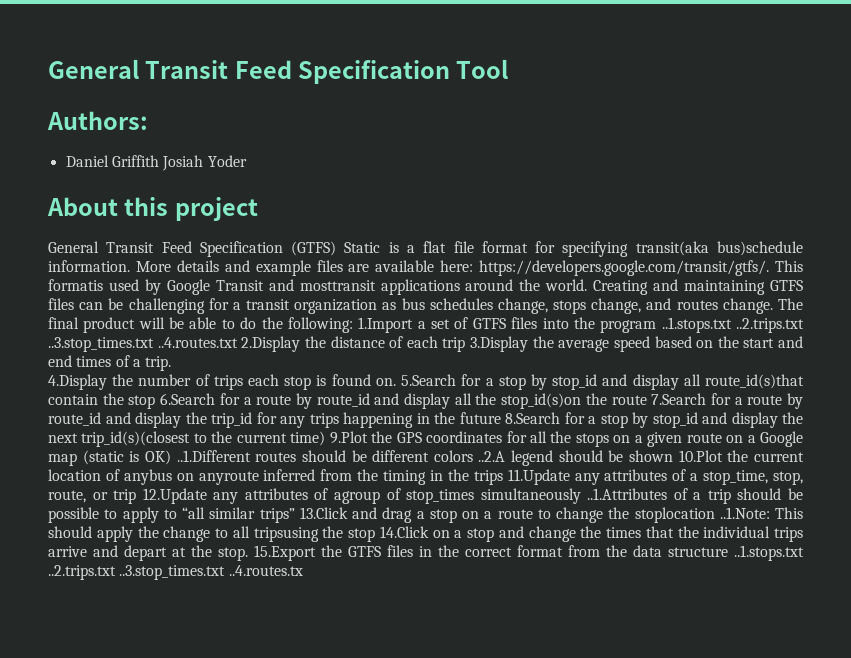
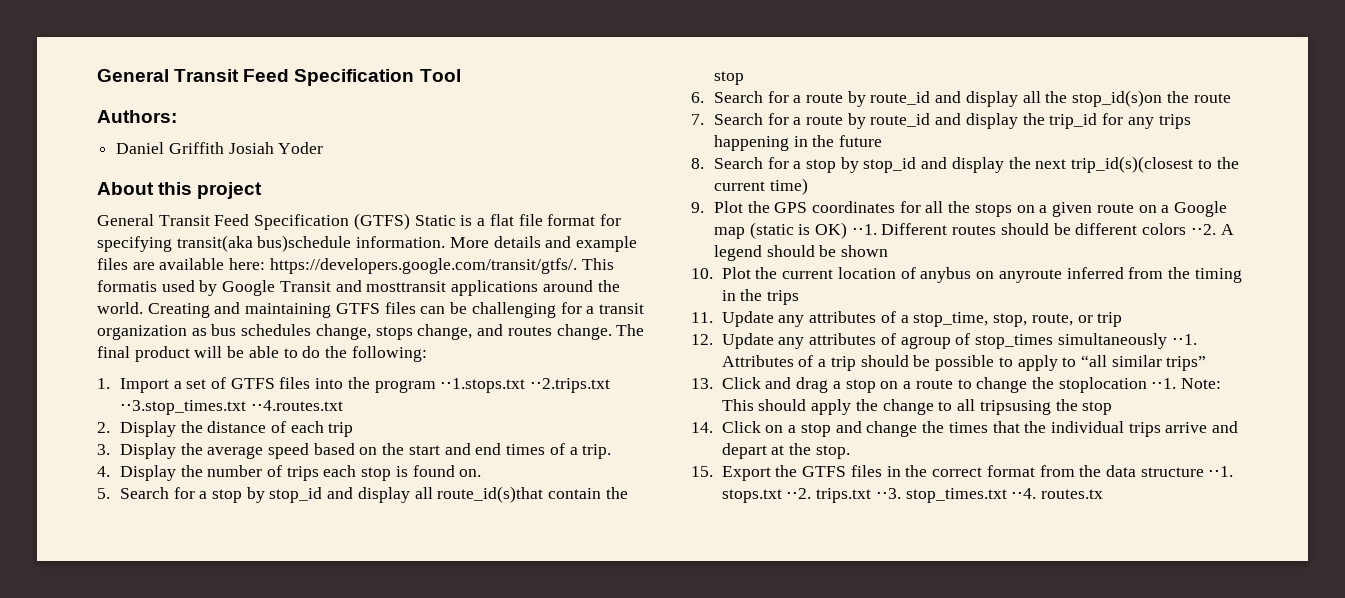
[358,317,414,333] 1.Import -> [97,378,169,393] // 1. Import
[661,317,804,333] [48,336,301,352] ..1.stops.txt ..2.trips.txt ..3.stop_times.txt ..4.routes.txt 2.Display -> [440,378,611,393] [119,400,343,415] [97,421,176,437] ⋅⋅1.stops.txt ⋅⋅2.trips.txt ⋅⋅3.stop_times.txt ⋅⋅4.routes.txt // 2. Display
[470,336,528,352] 3.Display -> [97,443,176,459] // 3. Display
[48,374,107,390] 4.Display -> [97,465,176,481] 4. Display
[401,374,457,386] 5.Search -> [97,487,169,499] // 5. Search
[160,393,216,405] 6.Search -> [691,91,763,103] // 6. Search
[651,393,707,405] 7.Search -> [691,113,763,125] // 7. Search
[505,412,560,424] 8.Search -> [691,157,763,169] // 8. Search
[329,431,368,444] 9.Plot -> [691,201,743,213] // 9. Plot
[176,450,251,462] ..1.Different -> [851,223,948,235] ⋅⋅1. Different
[478,451,506,462] ..2.A -> [1190,224,1234,235] ⋅⋅2. A
[678,450,723,462] 10.Plot -> [691,267,751,279] // 10. Plot
[507,469,570,485] 11.Update -> [691,311,774,327] // 11. Update
[142,488,207,504] 12.Update -> [691,333,774,349] // 12. Update
[587,488,668,500] ..1.Attributes -> [1171,334,1197,345] [721,355,794,367] ⋅⋅1. Attributes
[299,507,348,519] 13.Click -> [691,377,761,389] // 13. Click
[719,507,770,519] ..1.Note: -> [1151,378,1222,389] ⋅⋅1. Note:
[379,526,429,538] 14.Click -> [691,421,761,433] // 14. Click
[254,545,316,561] 15.Export -> [691,466,771,481] // 15. Export
[734,545,804,561] [48,565,303,580] ..1.stops.txt ..2.trips.txt ..3.stop_times.txt ..4.routes.tx -> [1208,466,1234,477] [721,488,1104,503] ⋅⋅1. stops.txt ⋅⋅2. trips.txt ⋅⋅3. stop_times.txt ⋅⋅4. routes.tx

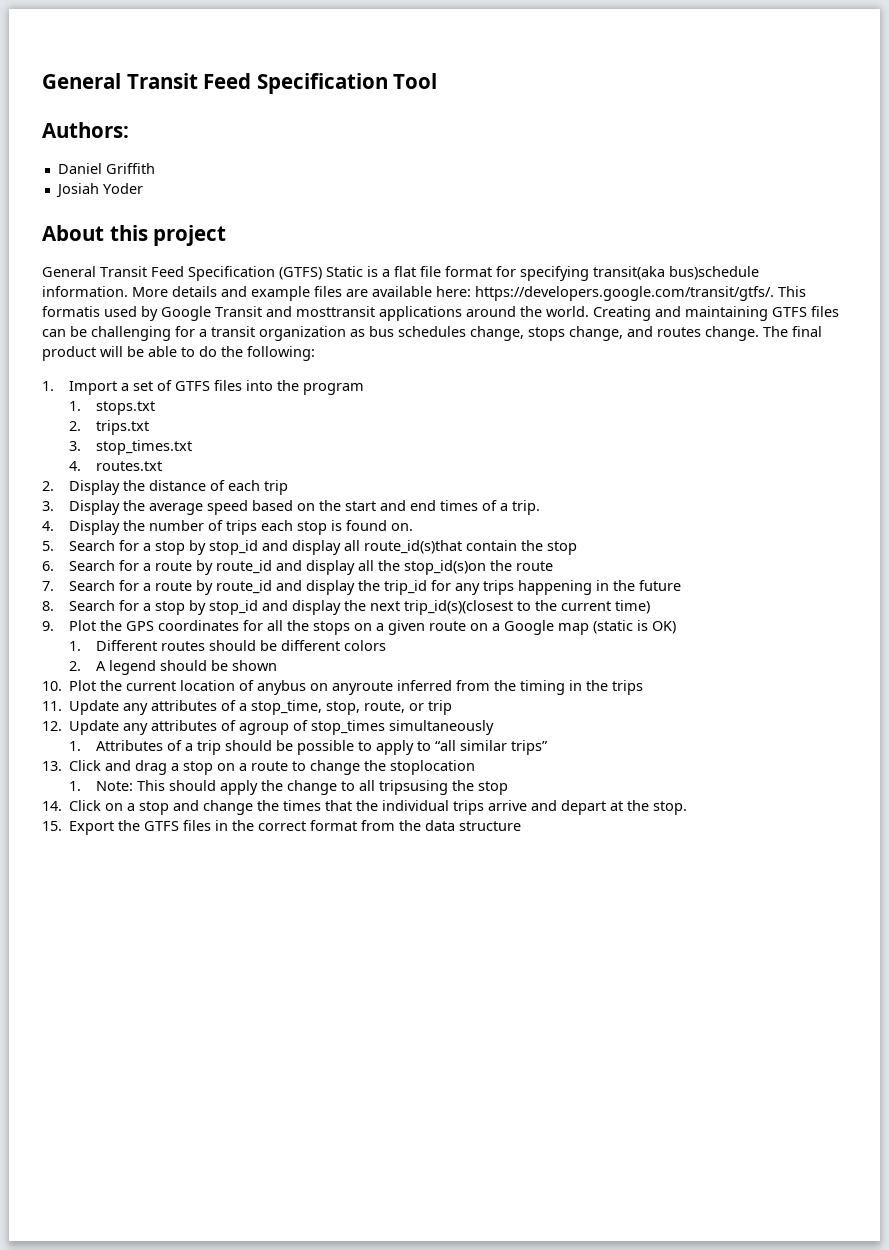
(224, 148) none -> (155, 168) //
[440,378,611,393] [119,400,343,415] ⋅⋅1.stops.txt ⋅⋅2.trips.txt ⋅⋅3.stop_times.txt ⋅⋅4.routes.txt -> [69,401,156,415] [69,420,150,435] [69,440,193,455] [69,461,163,471] // 1. stops.txt // 2. trips.txt // 3. stop_times.txt // 4. routes.txt
[851,224,877,235] ⋅⋅1. -> [69,641,82,651] // 1.
[1190,224,1216,235] ⋅⋅2. -> [69,661,82,671] // 2.
[1171,334,1197,345] ⋅⋅1. -> [69,741,82,751] // 1.
[1151,378,1177,389] ⋅⋅1. -> [69,781,82,791] // 1.
[1208,466,1234,477] [721,488,1104,503] ⋅⋅1. stops.txt ⋅⋅2. trips.txt ⋅⋅3. stop_times.txt ⋅⋅4. routes.tx -> (522, 826) none

